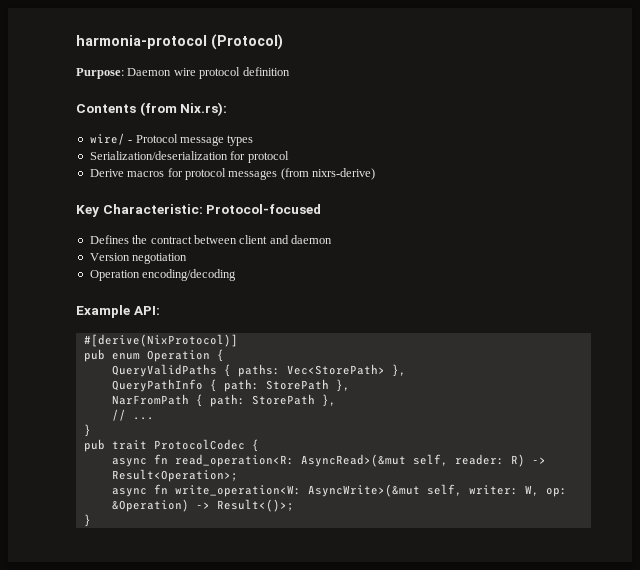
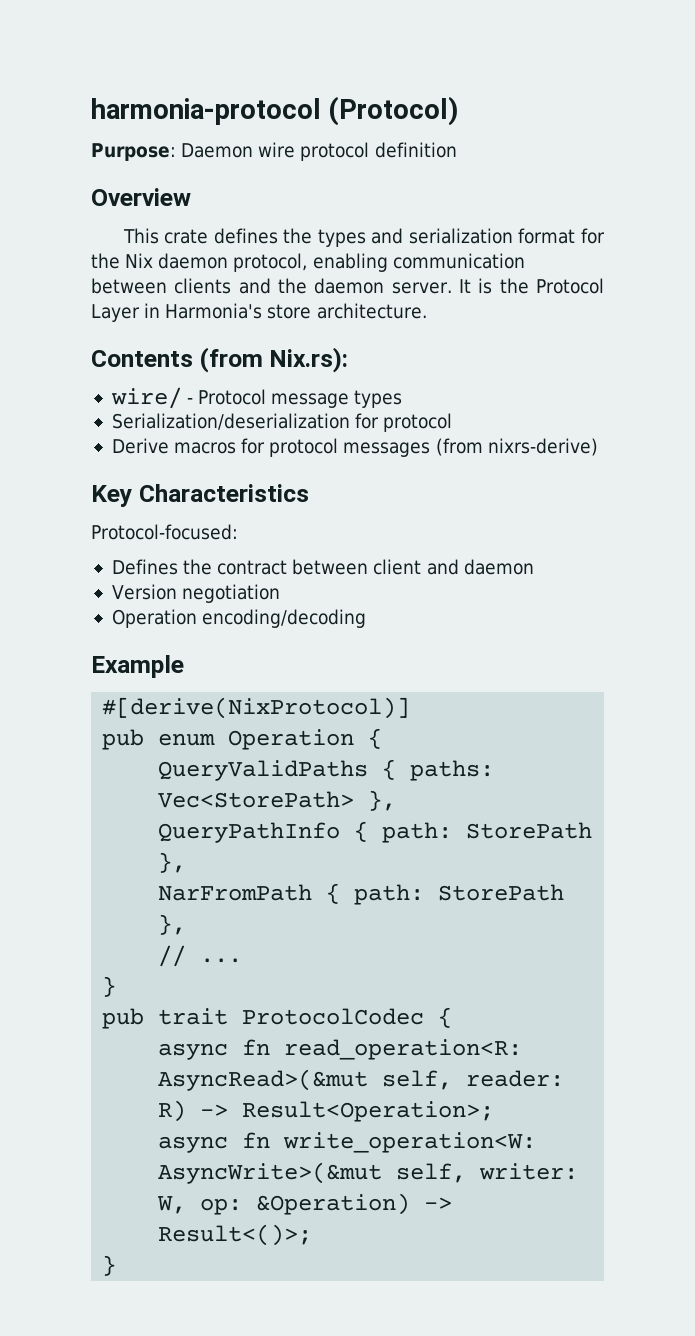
(290, 71) none -> [91,188,191,206] [122,228,605,247] [91,253,525,272] [91,278,605,294] [91,303,427,322] // Overview // This crate defines the types and serialization format for the Nix daemon protocol, enabling communication between clients and the daemon server. It is the Protocol Layer in Harmonia's store architecture.
[102,204,322,214] Characteristic: Protocol-focused -> [138,484,309,502] [91,524,238,540] Characteristics // Protocol-focused:
[133,306,160,315] API: -> (184, 666) none

